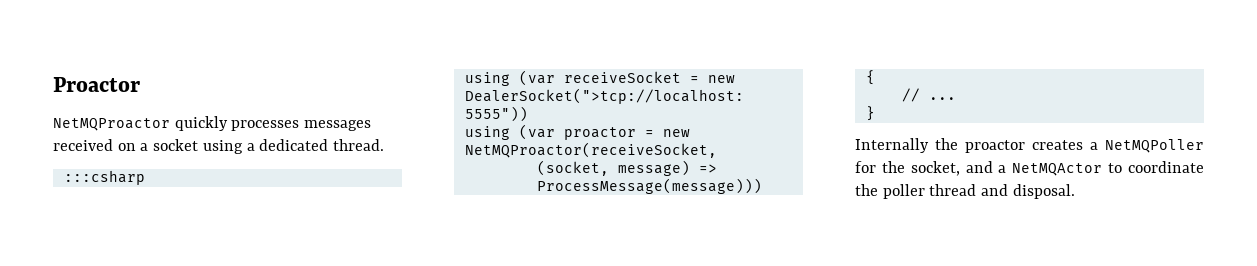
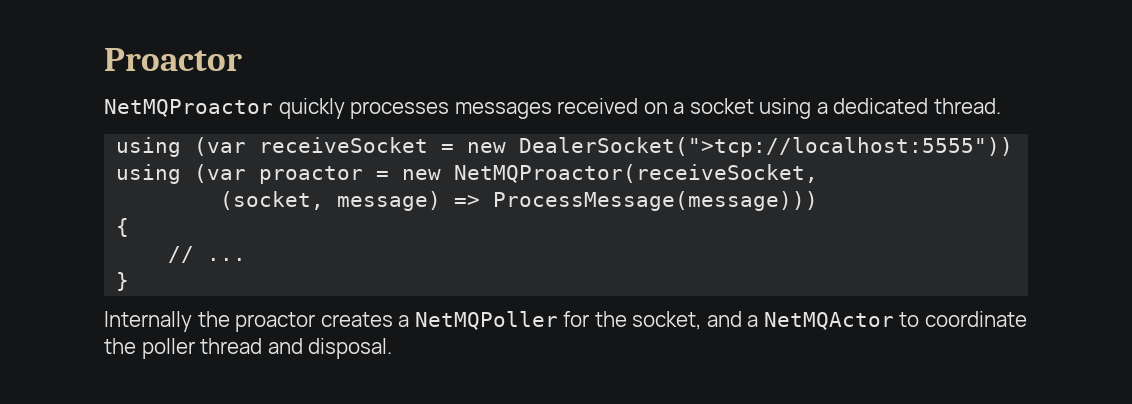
[63,170,145,185] // :::csharp -> (1001, 106) none

